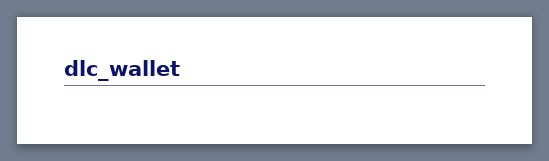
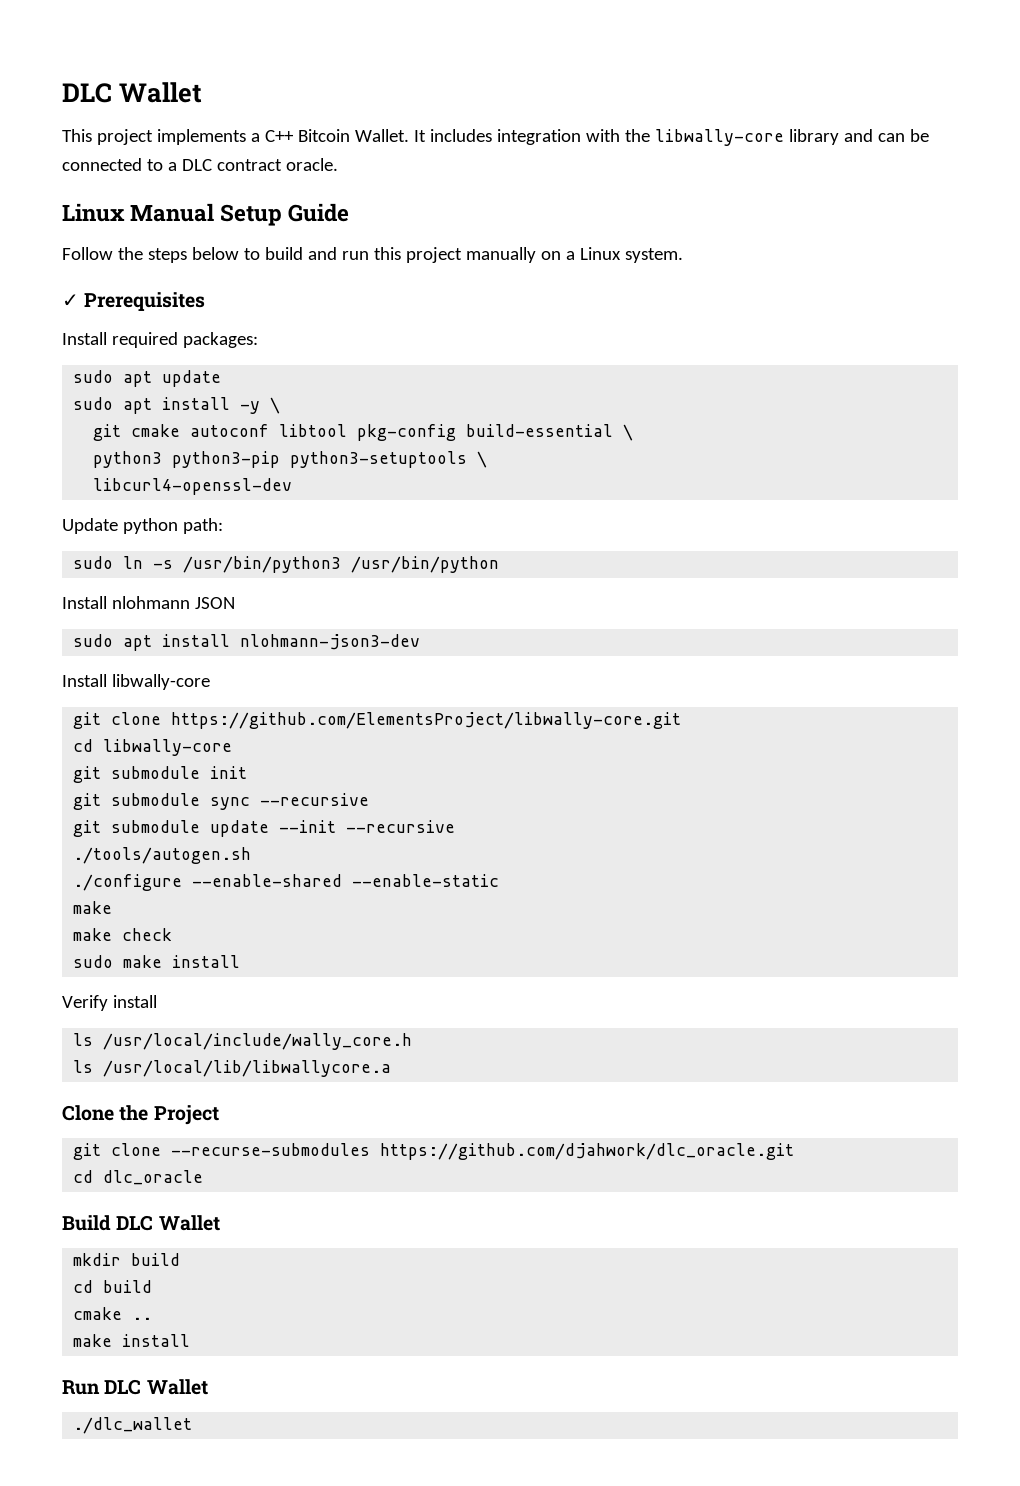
[64,60,180,81] dlc_wallet -> [62,82,203,103] [62,129,929,146] [62,158,338,171] [62,203,350,226] [62,247,683,263] [62,292,206,311] [62,332,258,348] [73,370,222,387] [73,397,281,414] [93,424,634,441] [93,451,488,468] [93,478,293,495] [62,518,223,534] [73,556,500,573] [62,596,235,609] [73,634,421,651] [62,674,210,690] [73,712,682,729] [73,739,233,756] [73,766,248,783] [73,793,370,810] [73,820,456,837] [73,847,252,864] [73,874,500,891] [73,901,113,914] [73,928,173,941] [73,955,241,968] [62,995,157,1011] [73,1033,413,1050] [73,1060,392,1077] [62,1105,219,1125] [73,1143,795,1160] [73,1170,204,1185] [62,1215,220,1231] [73,1253,181,1266] [73,1280,153,1293] [73,1307,153,1320] [73,1334,191,1347] [62,1379,208,1395] [73,1417,193,1434] DLC Wallet // This project implements a C++ Bitcoin Wallet. It includes integration with the libwally-core library and can be connected to a DLC contract oracle. // Linux Manual Setup Guide // Follow the steps below to build and run this project manually on a Linux system. // ✓ Prerequisites // Install required packages: // sudo apt update // sudo apt install -y \ // git cmake autoconf libtool pkg-config build-essential \ // python3 python3-pip python3-setuptools \ // libcurl4-openssl-dev // Update python path: // sudo ln -s /usr/bin/python3 /usr/bin/python // Install nlohmann JSON // sudo apt install nlohmann-json3-dev // Install libwally-core // git clone https://github.com/ElementsProject/libwally-core.git // cd libwally-core // git submodule init // git submodule sync --recursive // git submodule update --init --recursive // ./tools/autogen.sh // ./configure --enable-shared --enable-static // make // make check // sudo make install // Verify install // ls /usr/local/include/wally_core.h // ls /usr/local/lib/libwallycore.a // Clone the Project // git clone --recurse-submodules https://github.com/djahwork/dlc_oracle.git // cd dlc_oracle // Build DLC Wallet // mkdir build // cd build // cmake .. // make install // Run DLC Wallet // ./dlc_wallet

